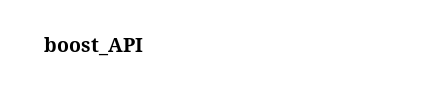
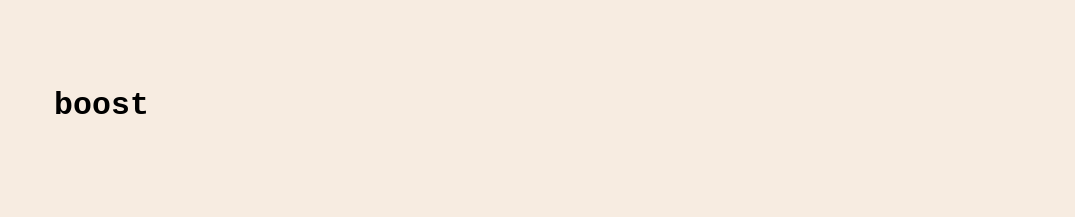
[44,37,143,56] boost_API -> [54,91,149,114] boost

